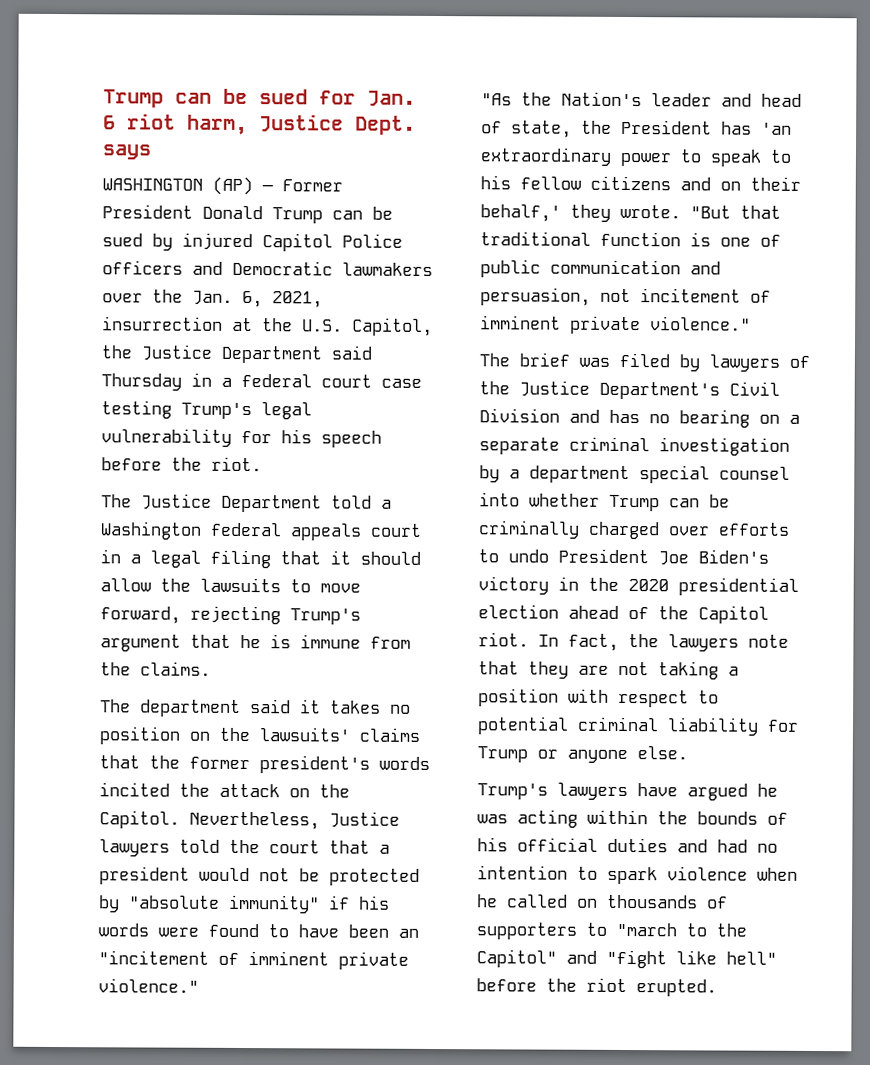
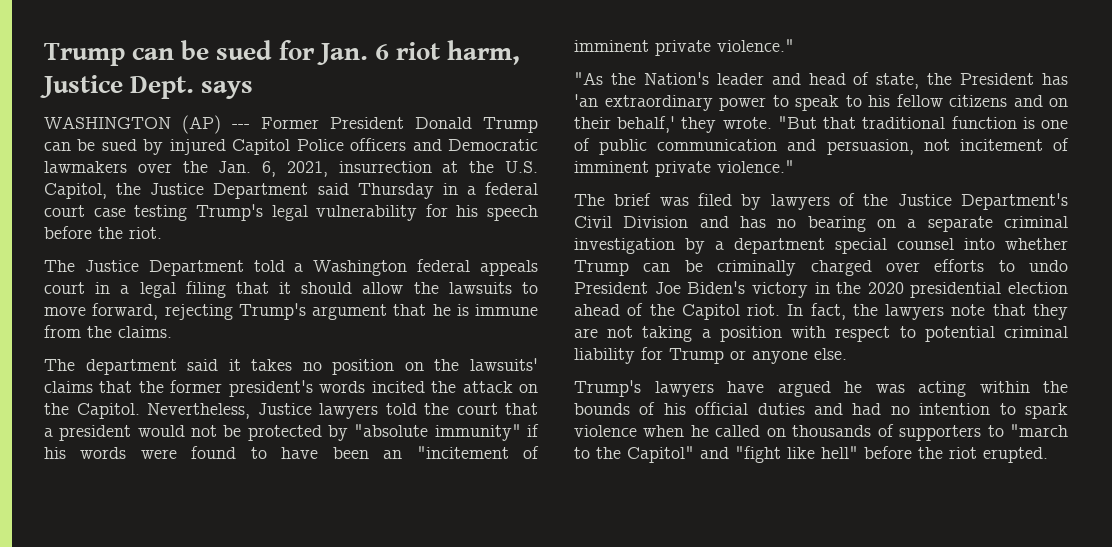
[262,184,274,192] — -> [232,124,250,129] ---

